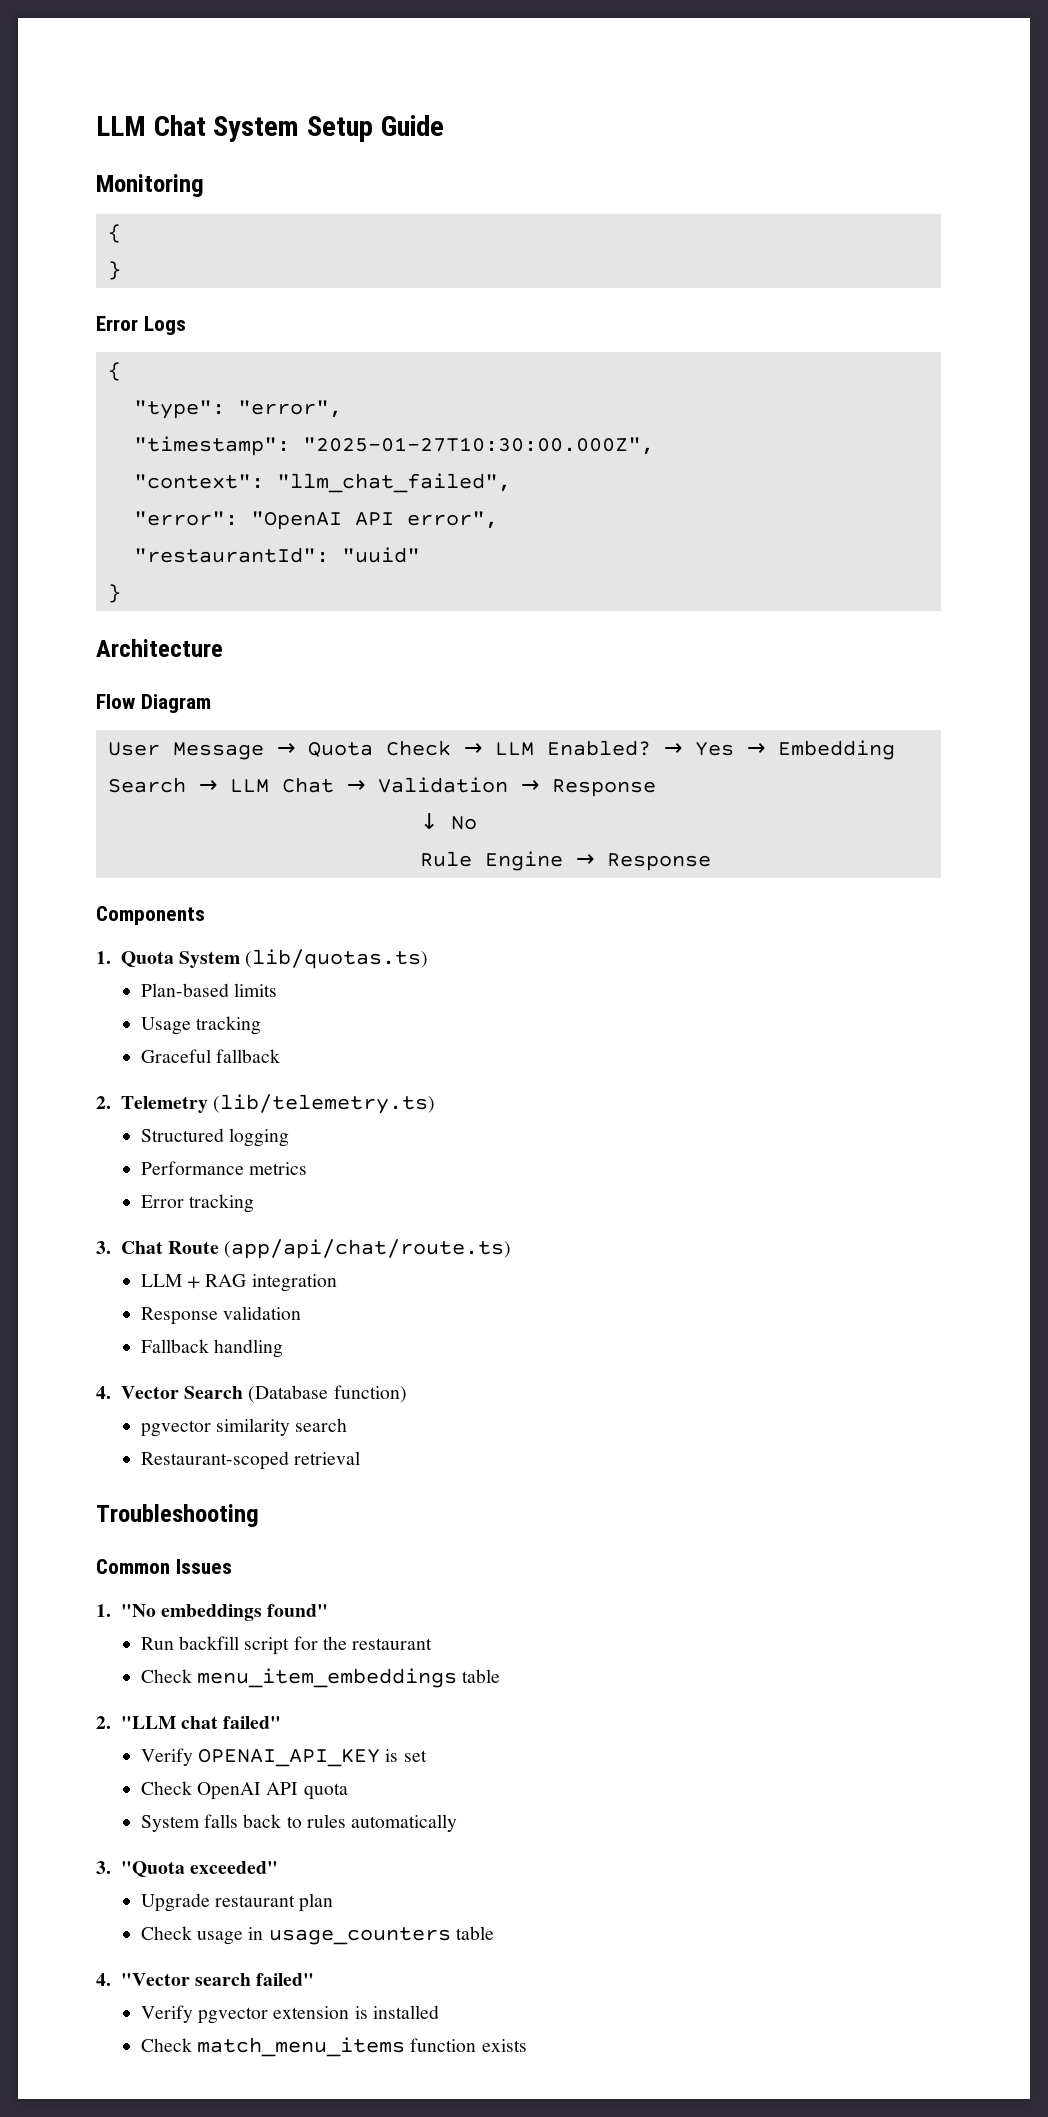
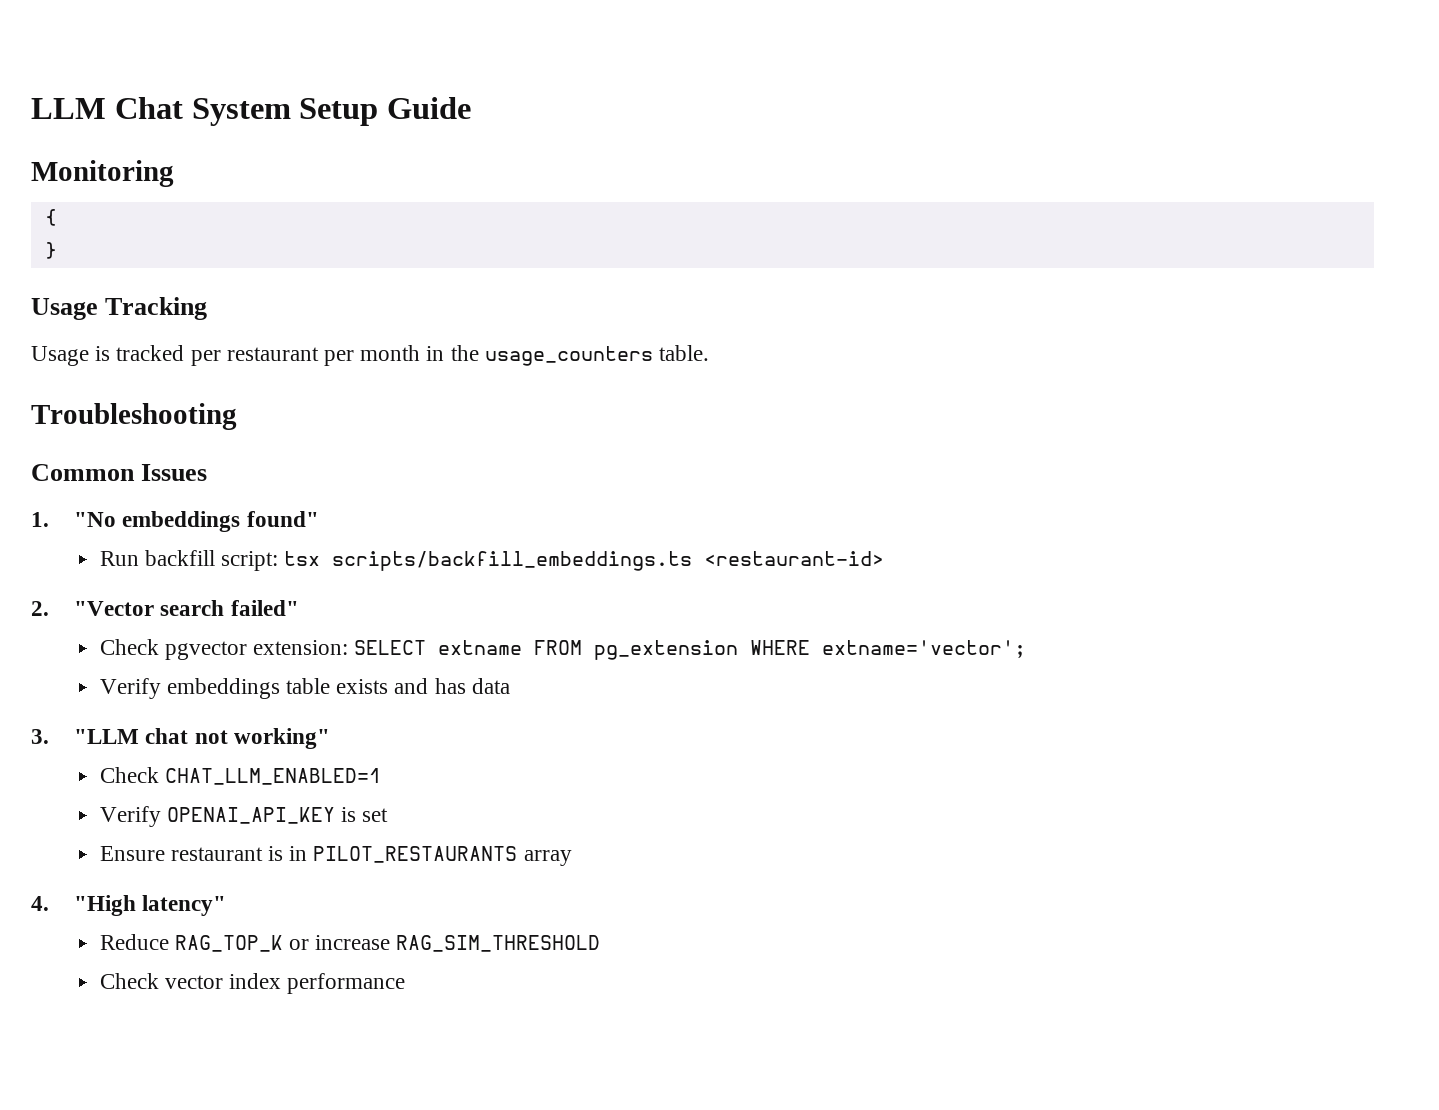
[96,316,186,335] [107,362,121,381] [133,400,342,419] [133,436,654,456] [133,473,511,493] [133,511,498,530] [133,547,420,563] [107,584,121,603] [96,639,223,657] [96,694,211,713] [107,740,895,760] [107,777,656,797] [419,813,477,830] [419,851,711,871] [96,906,205,925] [96,949,429,969] [140,983,278,997] [140,1016,262,1035] [140,1049,281,1063] [96,1094,436,1114] [140,1128,290,1147] [140,1161,308,1175] [140,1194,255,1213] [96,1239,512,1259] [140,1274,337,1292] [140,1306,302,1325] [140,1339,284,1358] [96,1385,407,1403] [140,1418,348,1437] [140,1451,361,1470] Error Logs // { // "type": "error", // "timestamp": "2025-01-27T10:30:00.000Z", // "context": "llm_chat_failed", // "error": "OpenAI API error", // "restaurantId": "uuid" // } // Architecture // Flow Diagram // User Message → Quota Check → LLM Enabled? → Yes → Embedding Search → LLM Chat → Validation → Response // ↓ No // Rule Engine → Response // Components // 1. Quota System (lib/quotas.ts) // Plan-based limits // Usage tracking // Graceful fallback // 2. Telemetry (lib/telemetry.ts) // Structured logging // Performance metrics // Error tracking // 3. Chat Route (app/api/chat/route.ts) // LLM + RAG integration // Response validation // Fallback handling // 4. Vector Search (Database function) // pgvector similarity search // Restaurant-scoped retrieval -> [31,297,208,320] [31,345,710,366] Usage Tracking // Usage is tracked per restaurant per month in the usage_counters table.
[244,1636,433,1655] [140,1668,501,1688] [96,1716,282,1729] [140,1748,427,1767] [140,1781,348,1800] [140,1814,458,1832] [96,1861,279,1877] [140,1893,334,1912] [140,1926,494,1945] [96,1973,315,1986] [140,2005,439,2024] [140,2037,527,2057] script for the restaurant // Check menu_item_embeddings table // 2. "LLM chat failed" // Verify OPENAI_API_KEY is set // Check OpenAI API quota // System falls back to rules automatically // 3. "Quota exceeded" // Upgrade restaurant plan // Check usage in usage_counters table // 4. "Vector search failed" // Verify pgvector extension is installed // Check match_menu_items function exists -> [220,551,885,571] [31,600,299,616] [99,639,1027,660] [99,678,510,699] [31,728,330,749] [99,767,381,785] [99,806,389,827] [99,846,572,866] [31,895,227,916] [99,934,601,952] [99,973,406,994] script: tsx scripts/backfill_embeddings.ts <restaurant-id> // 2. "Vector search failed" // Check pgvector extension: SELECT extname FROM pg_extension WHERE extname='vector'; // Verify embeddings table exists and has data // 3. "LLM chat not working" // Check CHAT_LLM_ENABLED=1 // Verify OPENAI_API_KEY is set // Ensure restaurant is in PILOT_RESTAURANTS array // 4. "High latency" // Reduce RAG_TOP_K or increase RAG_SIM_THRESHOLD // Check vector index performance

